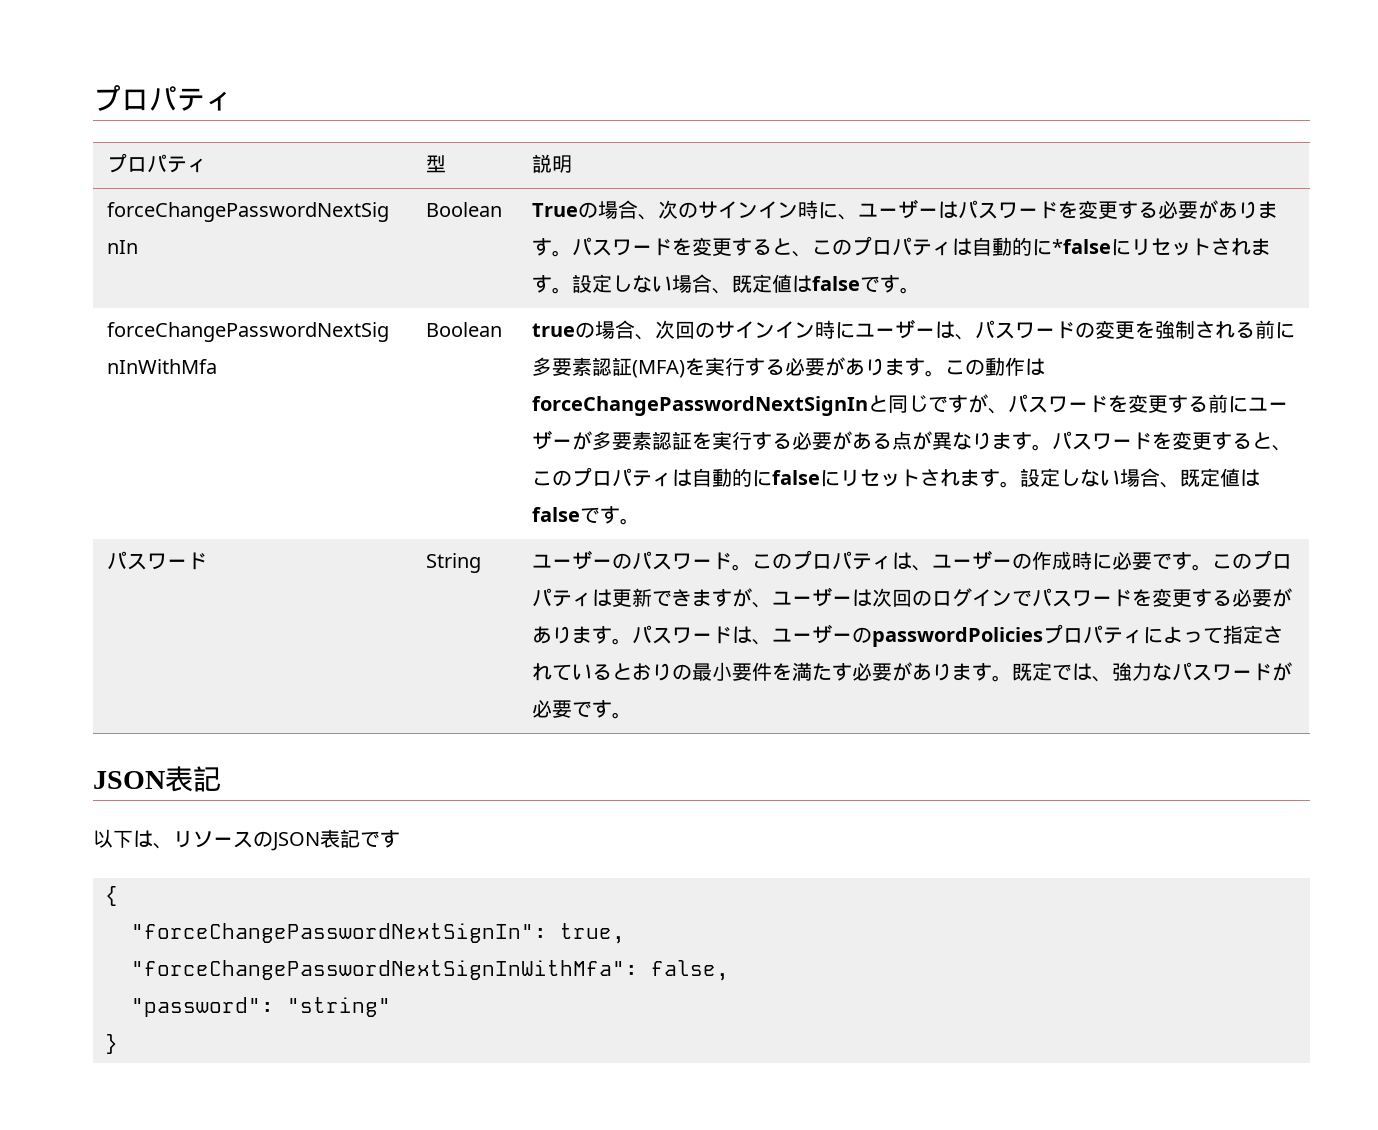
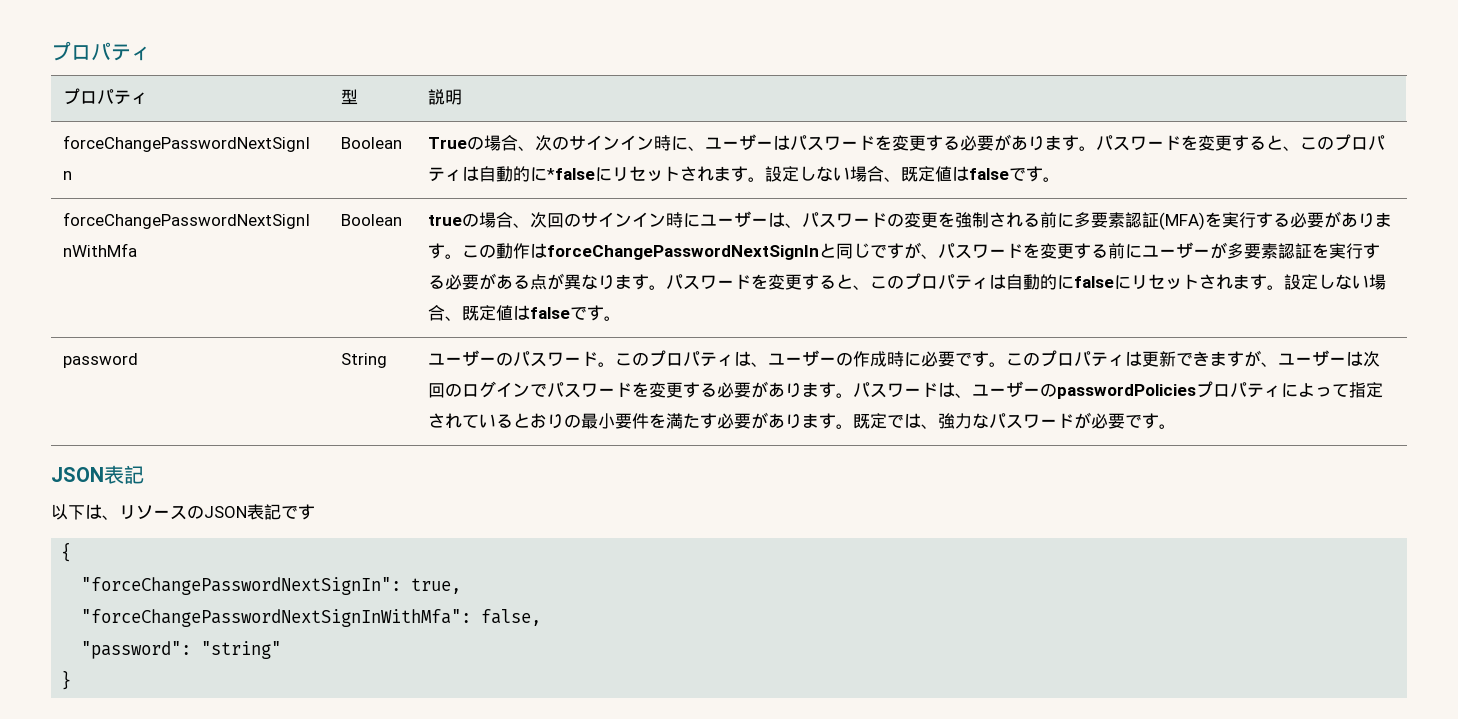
[107,551,208,570] パスワード -> [63,353,139,368] password

